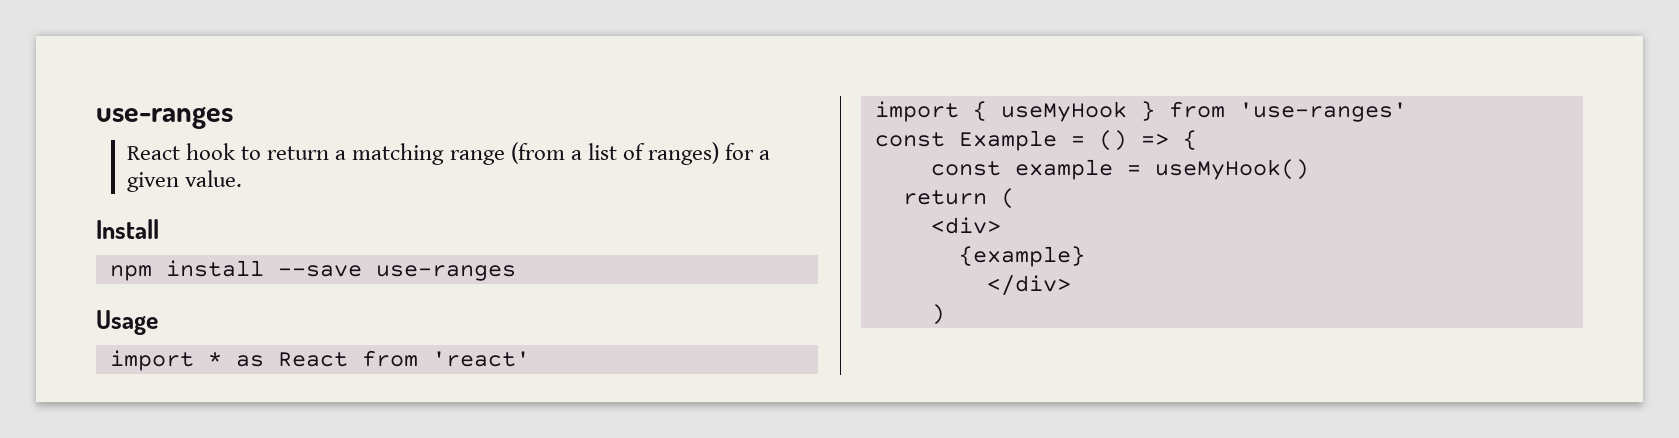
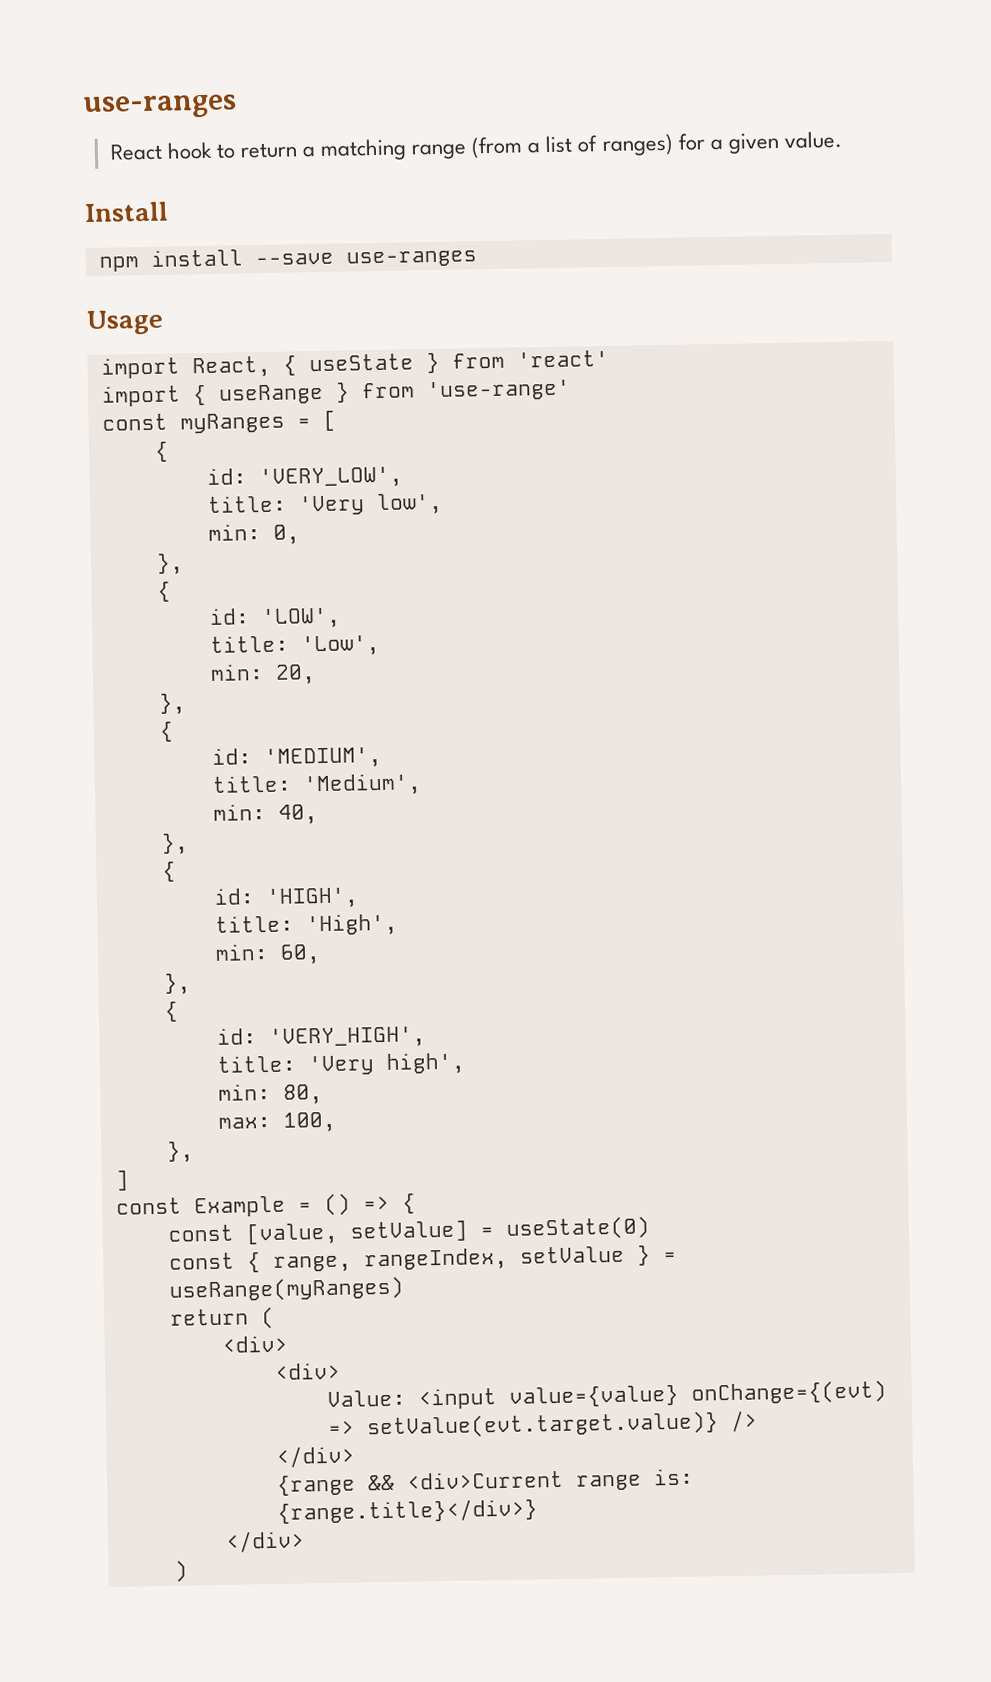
[207,352,348,367] * as React -> [191,352,440,379] React, { useState }
[1000,101,1407,122] useMyHook } from 'use-ranges' -> [218,379,571,405] [101,410,337,434] [153,441,169,462] [206,466,403,490] [206,492,443,516] [207,524,300,545] [155,553,184,575] [156,581,171,602] [208,607,341,630] [209,634,380,657] [209,664,316,685] [158,693,186,715] [158,721,174,742] [211,746,382,770] [211,773,422,797] [212,804,318,825] [160,833,189,855] [161,861,176,882] [213,887,359,910] [214,913,398,937] [214,943,321,965] [163,973,191,995] [163,1001,179,1022] [216,1026,426,1049] [216,1052,466,1076] [217,1083,323,1105] [217,1111,337,1133] [166,1141,194,1163] [114,1170,130,1191] useRange } from 'use-range' // const myRanges = [ // { // id: 'VERY_LOW', // title: 'Very low', // min: 0, // }, // { // id: 'LOW', // title: 'Low', // min: 20, // }, // { // id: 'MEDIUM', // title: 'Medium', // min: 40, // }, // { // id: 'HIGH', // title: 'High', // min: 60, // }, // { // id: 'VERY_HIGH', // title: 'Very high', // min: 80, // max: 100, // }, // ]
[1014,159,1309,180] [902,188,1015,209] [930,217,1001,234] [958,246,1085,267] example = useMyHook() // return ( // <div> // {example} -> [245,1216,650,1246] [168,1245,677,1273] [168,1276,404,1303] [169,1306,275,1330] [221,1335,288,1353] [274,1362,341,1380] [326,1380,887,1410] [327,1410,758,1440] [275,1445,355,1468] [276,1468,694,1496] [276,1498,538,1524] [value, setValue] = useState(0) // const { range, rangeIndex, setValue } = useRange(myRanges) // return ( // <div> // <div> // Value: <input value={value} onChange={(evt) => setValue(evt.target.value)} /> // </div> // {range && <div>Current range is: {range.title}</div>}

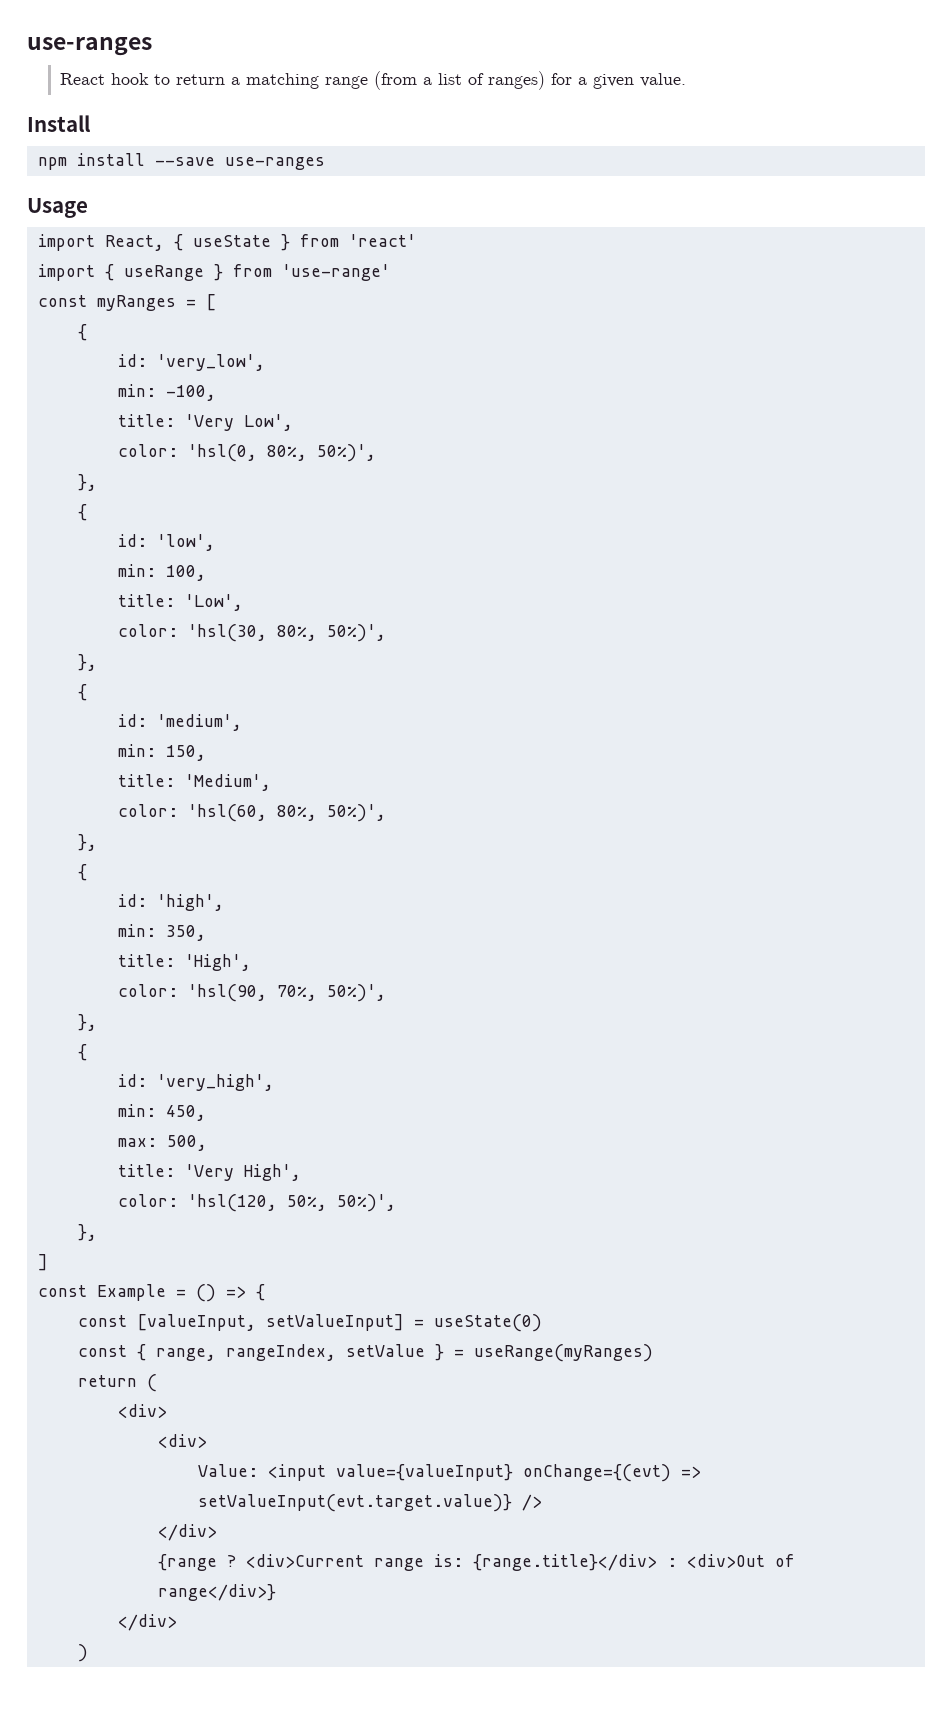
[258,466,403,490] [206,492,443,516] [207,524,300,545] [155,553,184,575] [156,581,171,602] [208,607,341,630] 'VERY_LOW', // title: 'Very low', // min: 0, // }, // { // id: 'LOW', -> [156,354,265,371] [117,384,216,401] [117,414,293,431] [117,444,376,462] [77,474,97,491] [77,504,87,521] [117,534,215,551] [117,564,206,581] 'very_low', // min: -100, // title: 'Very Low', // color: 'hsl(0, 80%, 50%)', // }, // { // id: 'low', // min: 100,
[209,664,316,685] [158,693,186,715] [158,721,174,742] [211,746,382,770] min: 20, // }, // { // id: 'MEDIUM', -> [117,624,386,642] [77,654,97,671] [77,684,87,701] [117,714,242,731] [117,744,206,761] color: 'hsl(30, 80%, 50%)', // }, // { // id: 'medium', // min: 150,
[212,804,318,825] [160,833,189,855] [161,861,176,882] [213,887,359,910] min: 40, // }, // { // id: 'HIGH', -> [117,804,386,822] [77,834,97,851] [77,864,87,881] [117,894,224,911] [117,924,206,941] color: 'hsl(60, 80%, 50%)', // }, // { // id: 'high', // min: 350,
[214,943,321,965] [163,973,191,995] [163,1001,179,1022] [216,1026,426,1049] [216,1052,466,1076] [217,1083,323,1105] [217,1111,337,1133] min: 60, // }, // { // id: 'VERY_HIGH', // title: 'Very high', // min: 80, // max: 100, -> [117,984,386,1002] [77,1014,97,1031] [77,1044,87,1061] [117,1074,274,1091] [117,1104,206,1121] [117,1135,207,1151] [117,1164,301,1181] [117,1194,396,1212] color: 'hsl(90, 70%, 50%)', // }, // { // id: 'very_high', // min: 450, // max: 500, // title: 'Very High', // color: 'hsl(120, 50%, 50%)',
[245,1220,468,1246] [value, setValue] -> [136,1314,404,1331] [valueInput, setValueInput]
[508,1384,679,1408] value={value} -> [335,1464,513,1481] value={valueInput}
[366,1411,719,1440] setValue(evt.target.value)} -> [197,1494,512,1512] setValueInput(evt.target.value)}
[367,1474,395,1491] && -> [226,1555,236,1567] ?
[276,1498,538,1524] {range.title}</div>} -> [472,1554,795,1571] [157,1584,276,1601] {range.title}</div> : <div>Out of range</div>}

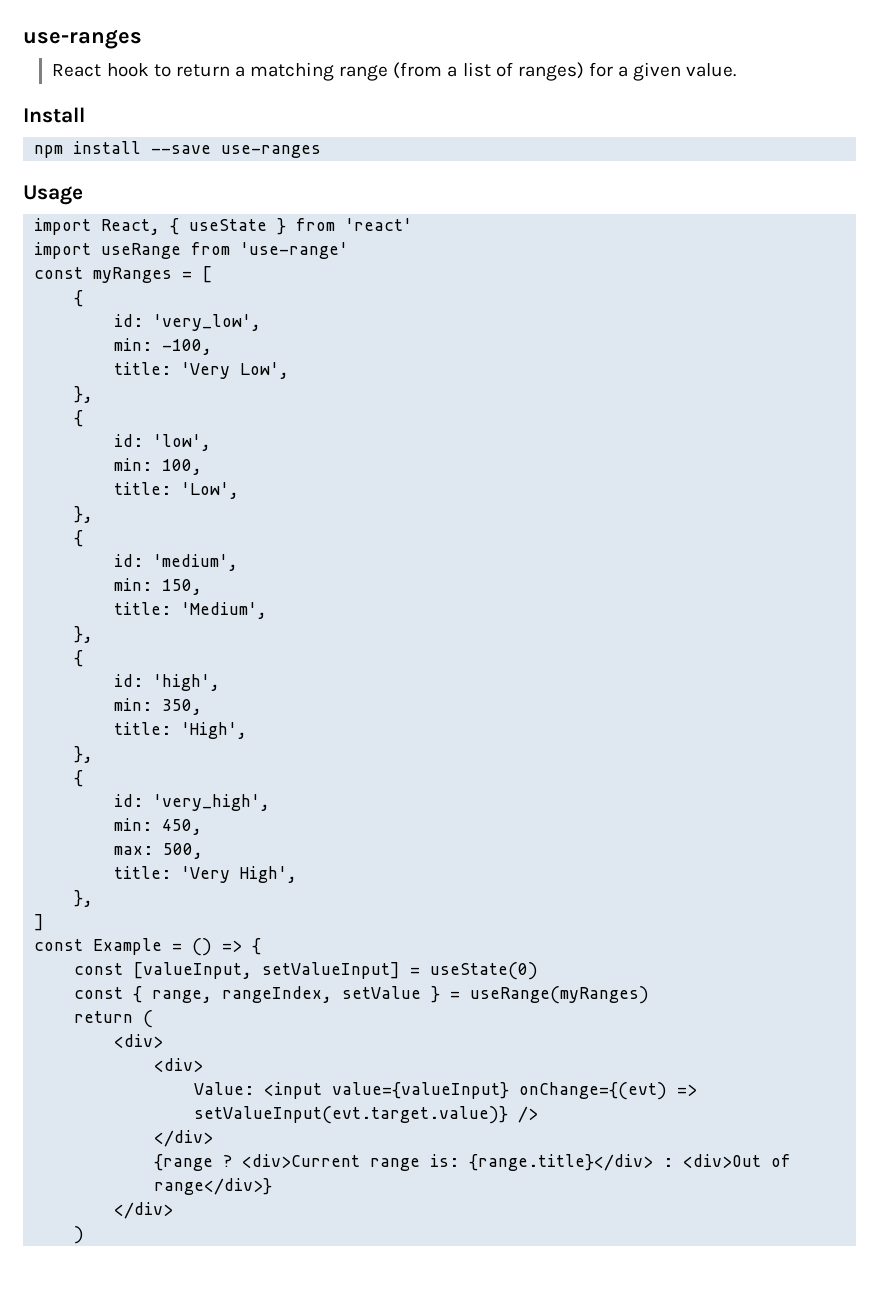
[104,264,223,281] { useRange } -> [101,243,182,259] useRange
[117,444,376,462] // color: 'hsl(0, 80%, 50%)', -> (290, 370) none
[117,624,386,642] // color: 'hsl(30, 80%, 50%)', -> (240, 490) none
[117,804,386,822] // color: 'hsl(60, 80%, 50%)', -> (268, 610) none
[117,984,386,1002] // color: 'hsl(90, 70%, 50%)', -> (248, 730) none
[117,1194,396,1212] // color: 'hsl(120, 50%, 50%)', -> (298, 874) none

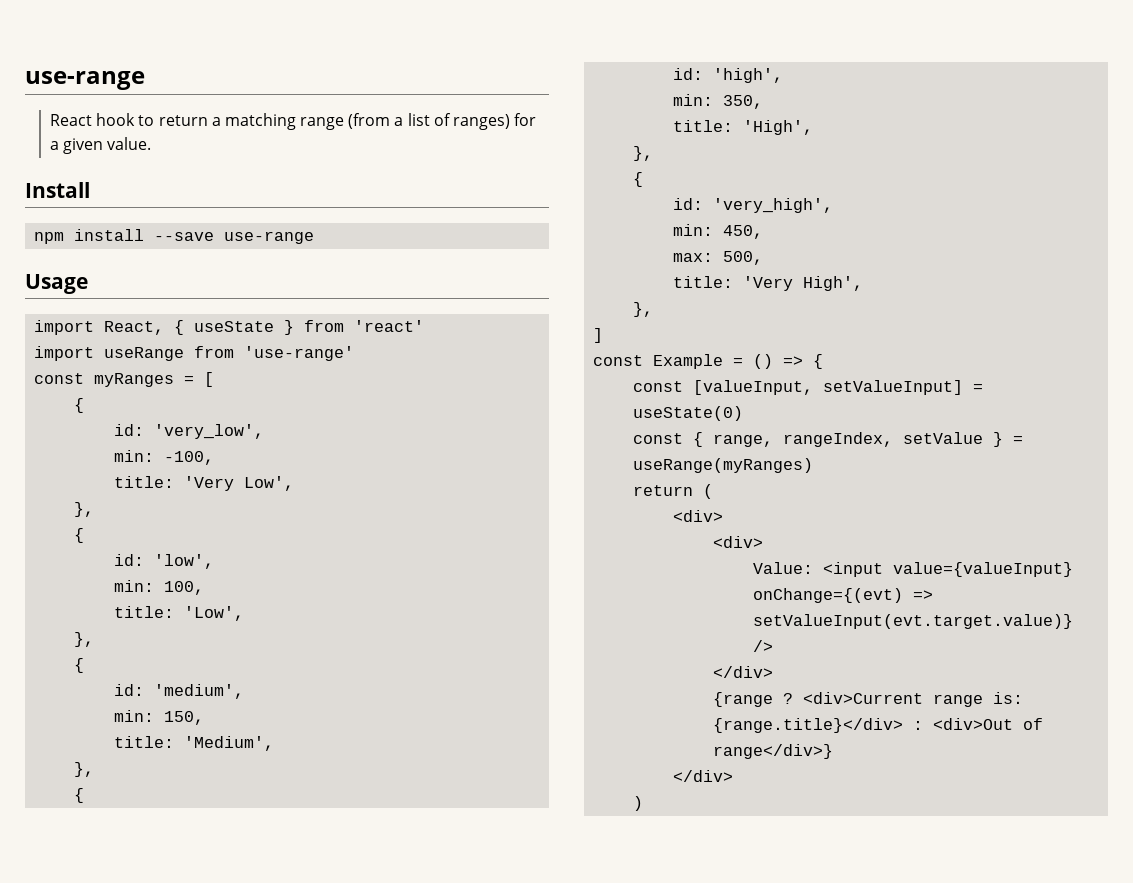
[23,29,142,49] use-ranges -> [25,71,145,90] use-range
[221,145,322,158] use-ranges -> [224,231,315,244] use-range

